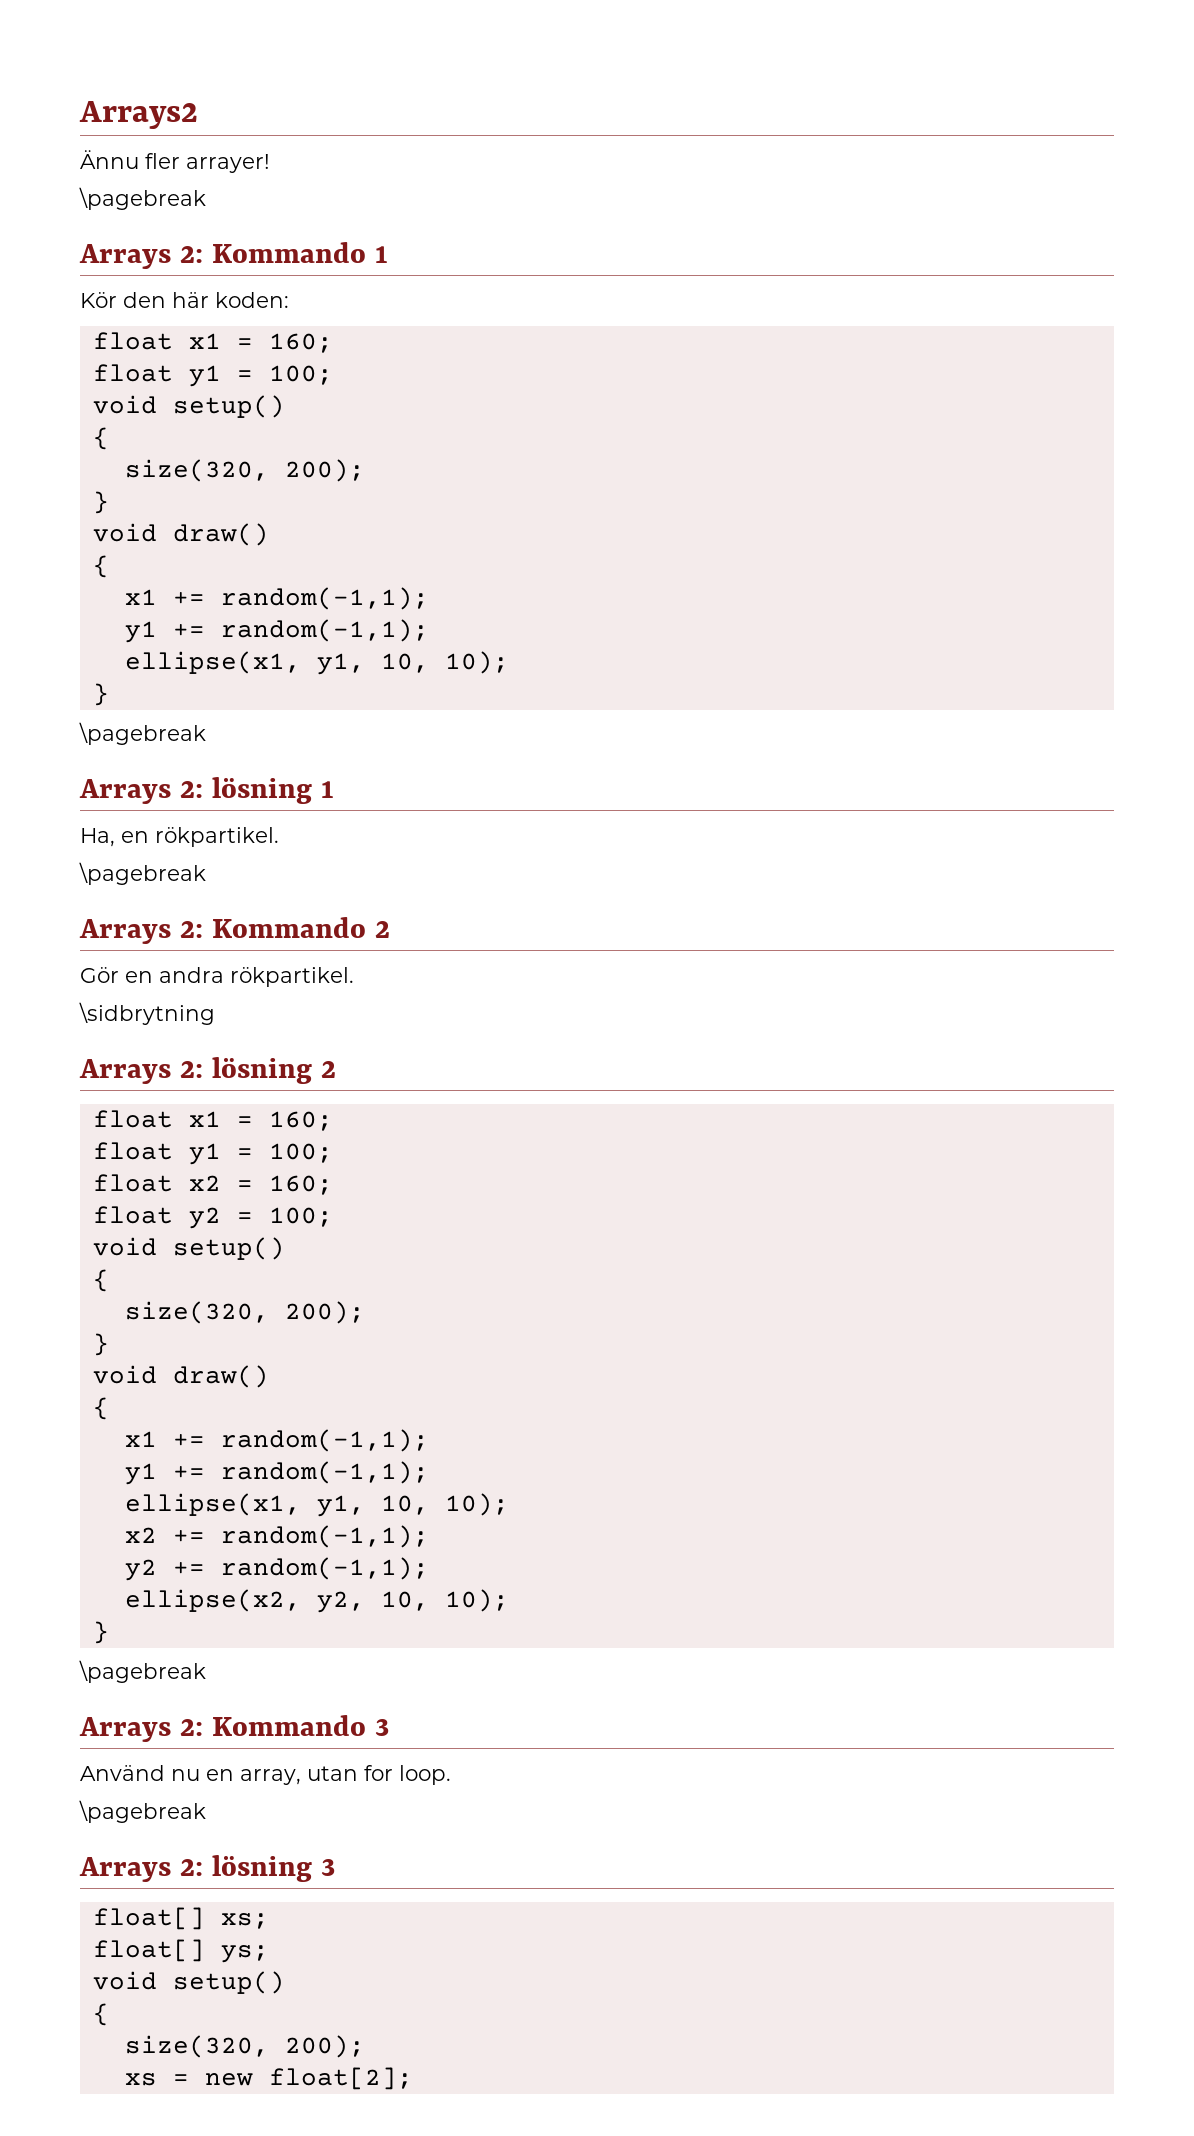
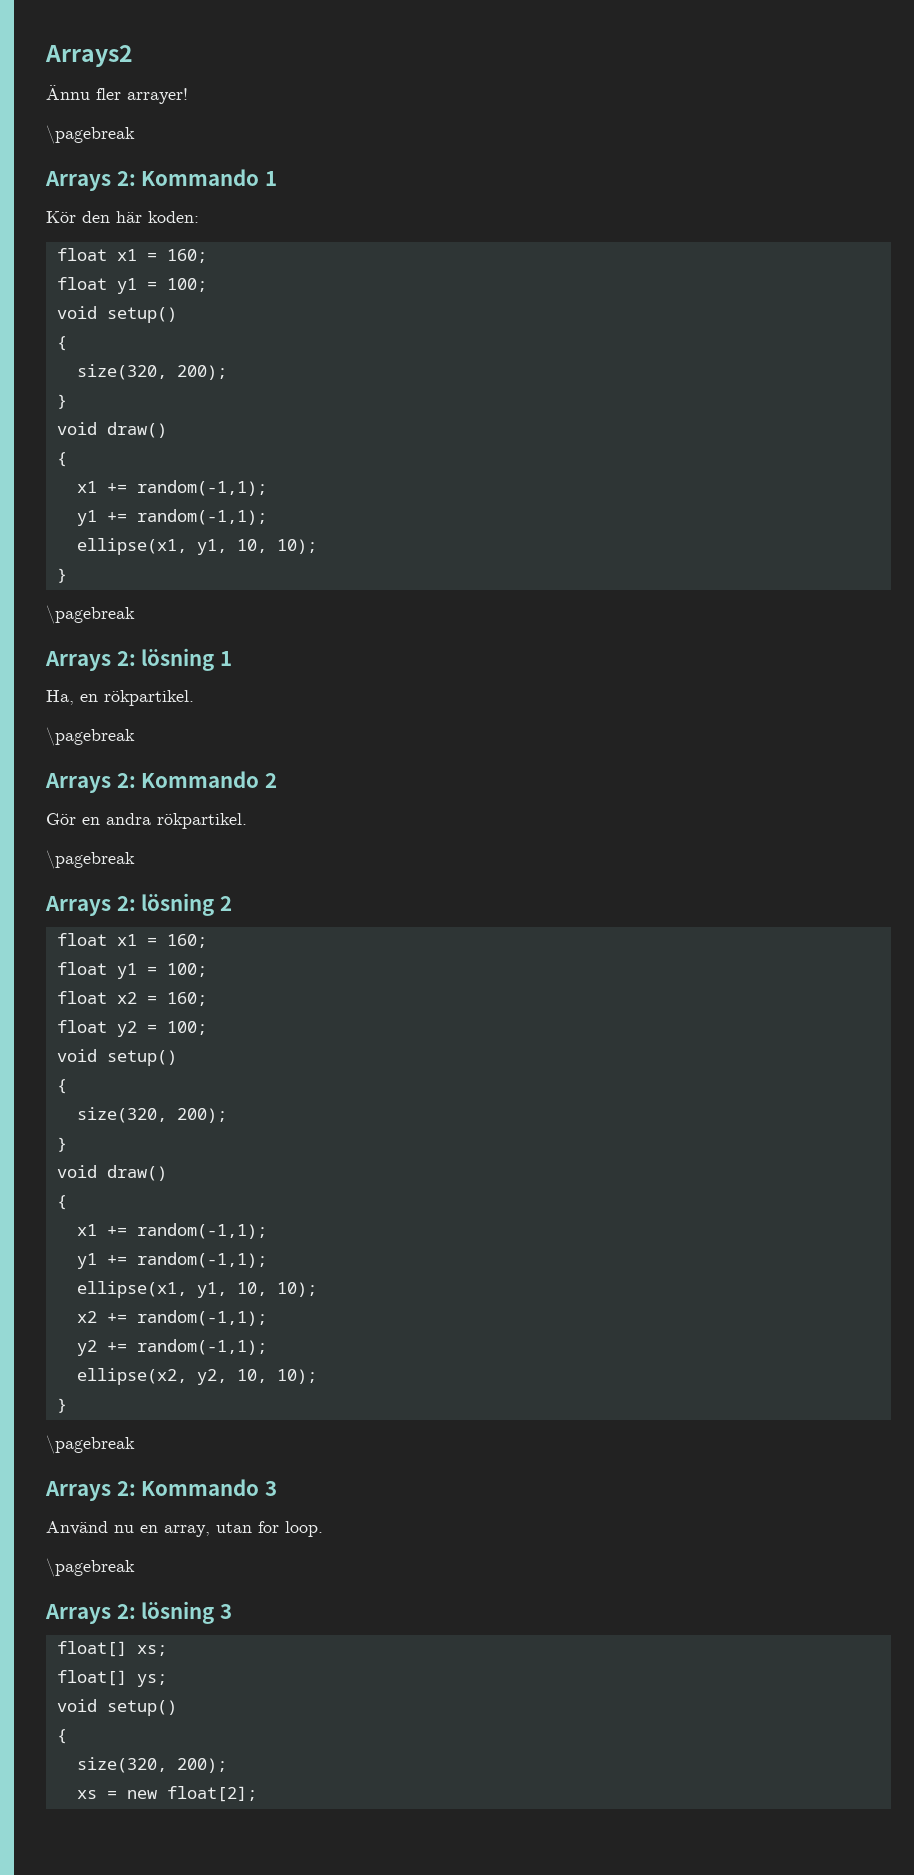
[79,1002,215,1025] \sidbrytning -> [46,850,135,869] \pagebreak

